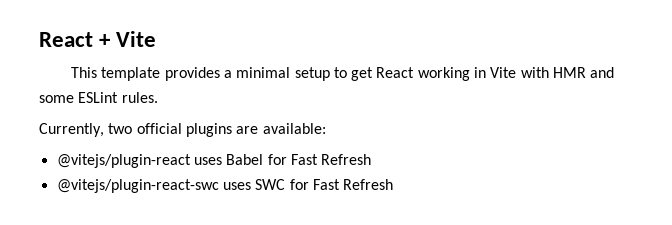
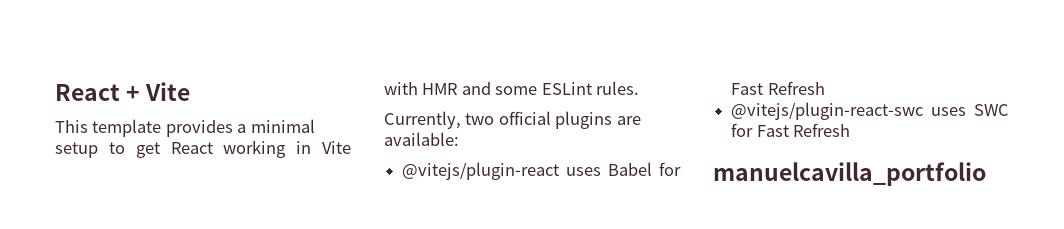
(394, 184) none -> [713,162,986,186] // manuelcavilla_portfolio

